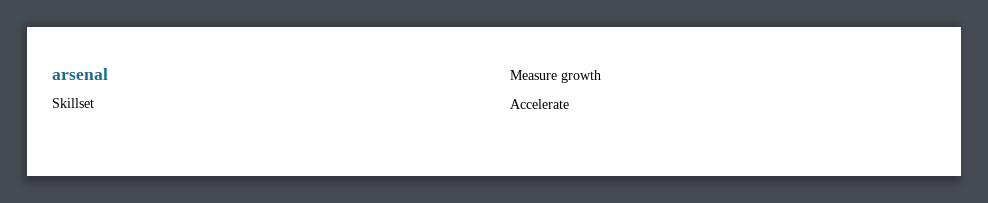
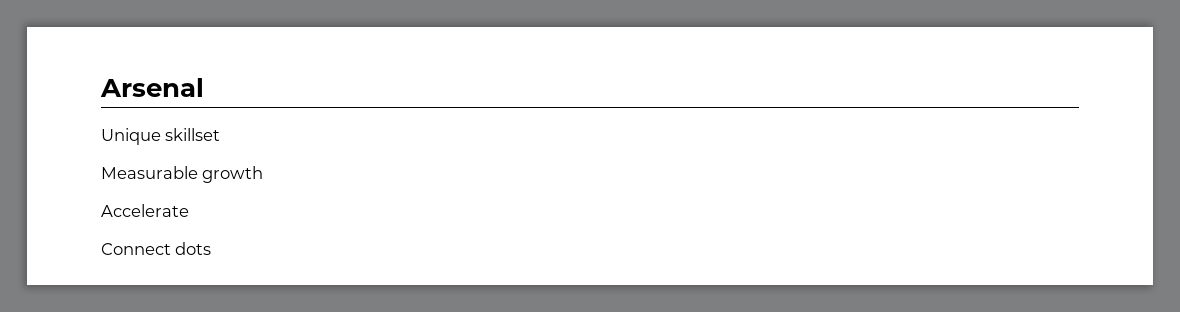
[52,68,108,80] [52,98,94,108] [510,70,557,80] arsenal // Skillset // Measure -> [100,78,204,97] [101,128,221,145] [101,166,198,179] Arsenal // Unique skillset // Measurable
(569, 104) none -> [101,242,212,255] // Connect dots

